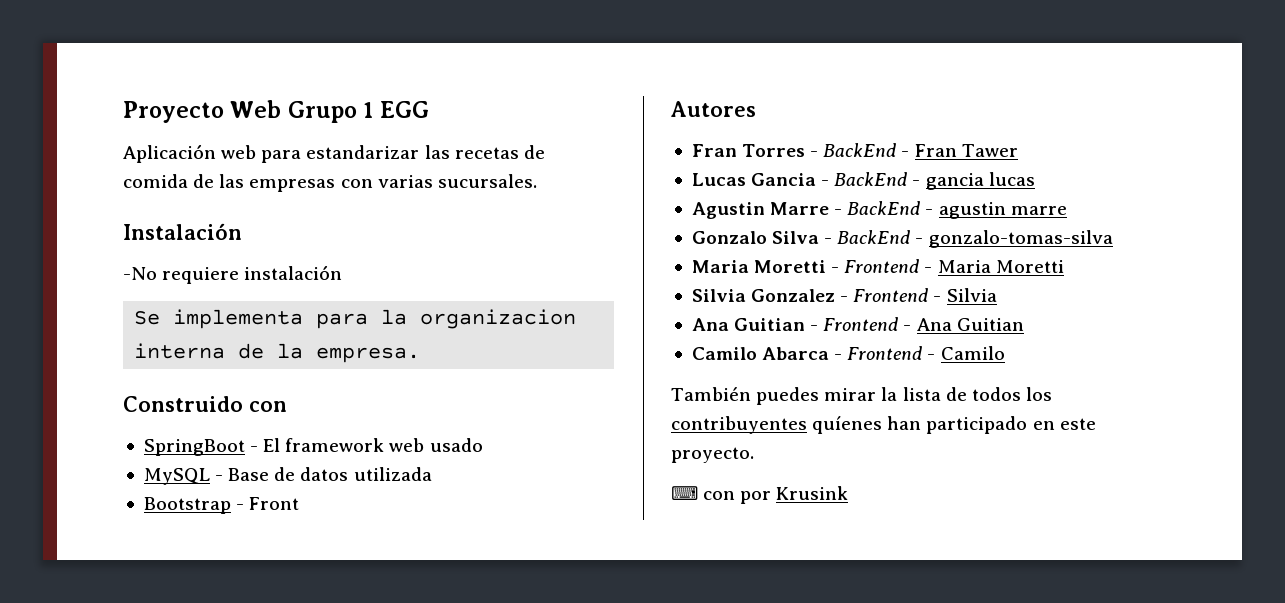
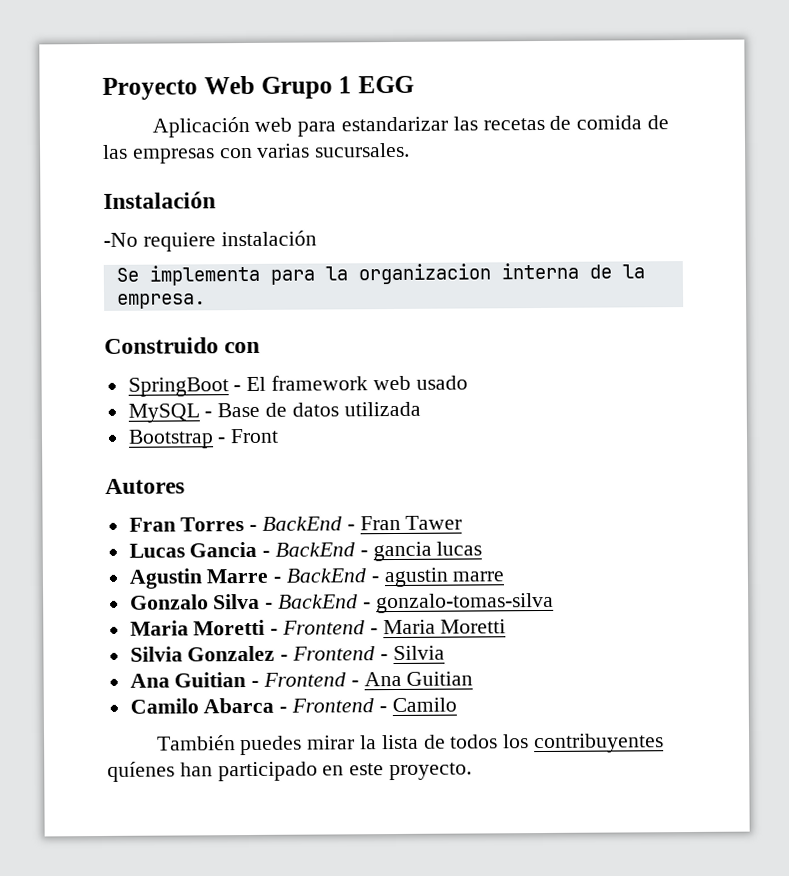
[671,486,849,504] // ⌨ con por Krusink -> (473, 771) none

